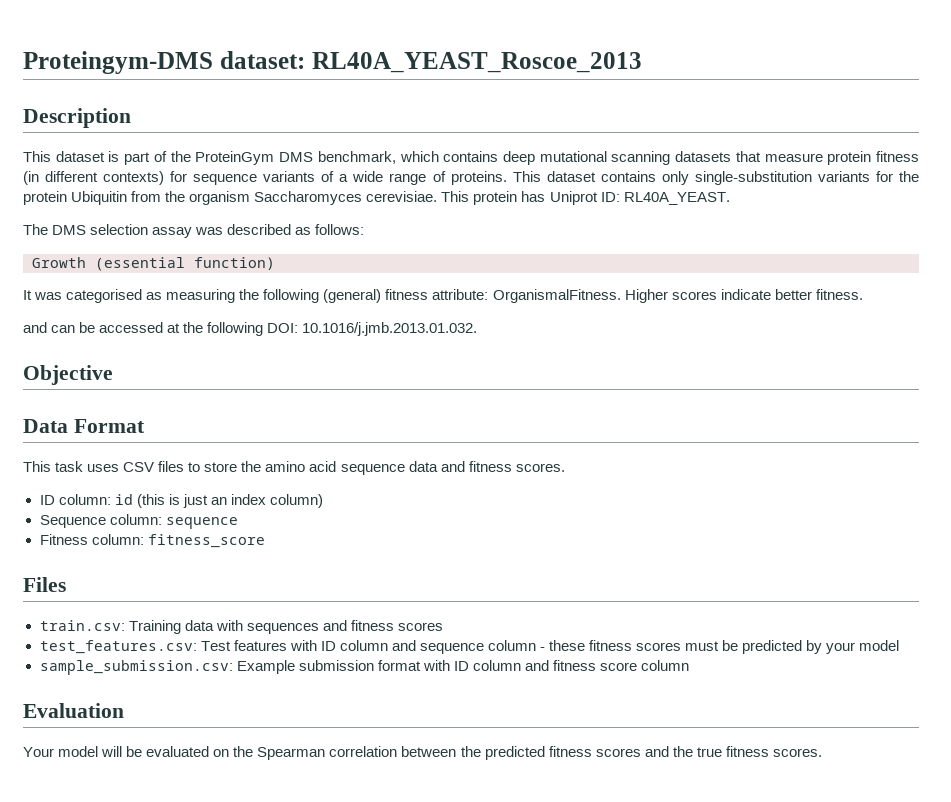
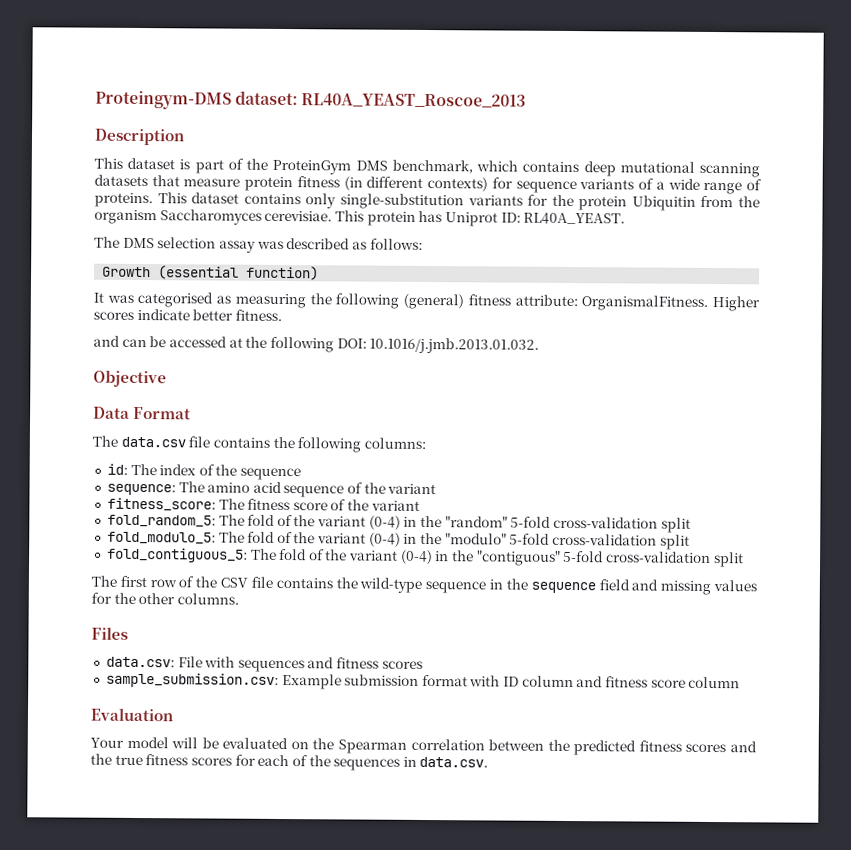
[23,461,565,475] [39,494,323,508] [39,514,238,529] [39,534,265,548] [23,577,66,592] [39,620,214,634] This task uses CSV files to store the amino acid sequence data and fitness scores. // ID column: id (this is just an index column) // Sequence column: sequence // Fitness column: fitness_score // Files // train.csv: Training data -> [92,435,426,453] [106,463,302,481] [106,481,437,498] [106,497,420,512] [106,514,691,533] [106,531,690,550] [106,547,744,568] [91,575,758,596] [91,592,239,605] [91,626,128,640] [105,656,203,668] The data.csv file contains the following columns: // id: The index of the sequence // sequence: The amino acid sequence of the variant // fitness_score: The fitness score of the variant // fold_random_5: The fold of the variant (0-4) in the "random" 5-fold cross-validation split // fold_modulo_5: The fold of the variant (0-4) in the "modulo" 5-fold cross-validation split // fold_contiguous_5: The fold of the variant (0-4) in the "contiguous" 5-fold cross-validation split // The first row of the CSV file contains the wild-type sequence in the sequence field and missing values for the other columns. // Files // data.csv: File
[39,640,900,654] // test_features.csv: Test features with ID column and sequence column - these fitness scores must be predicted by your model -> (423, 664) none
[772,748,822,757] scores. -> [190,754,489,771] scores for each of the sequences in data.csv.

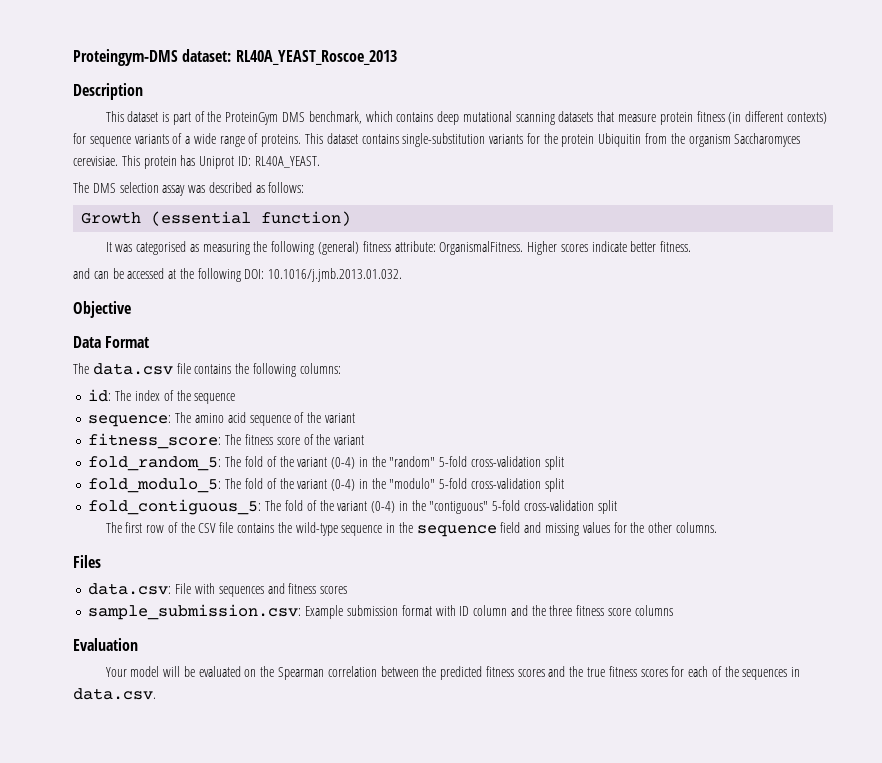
[305,193,337,209] only -> (399, 139) none
[605,676,741,689] fitness score column -> [531,605,673,616] the three fitness score columns

